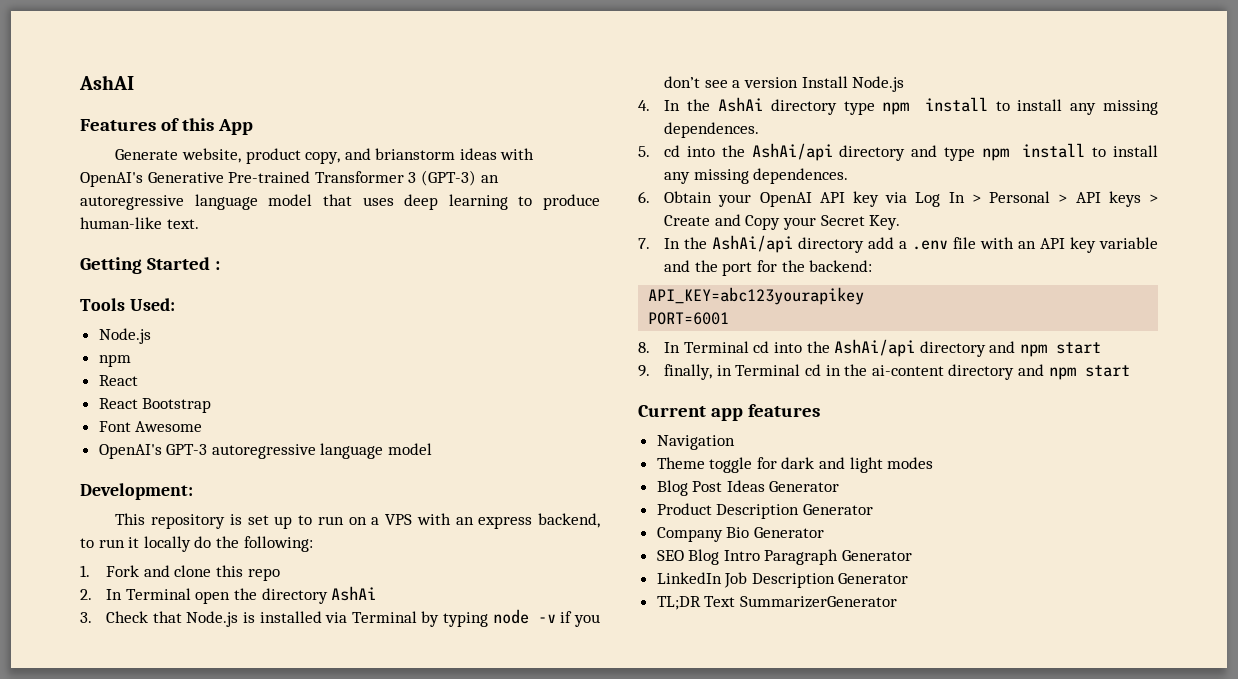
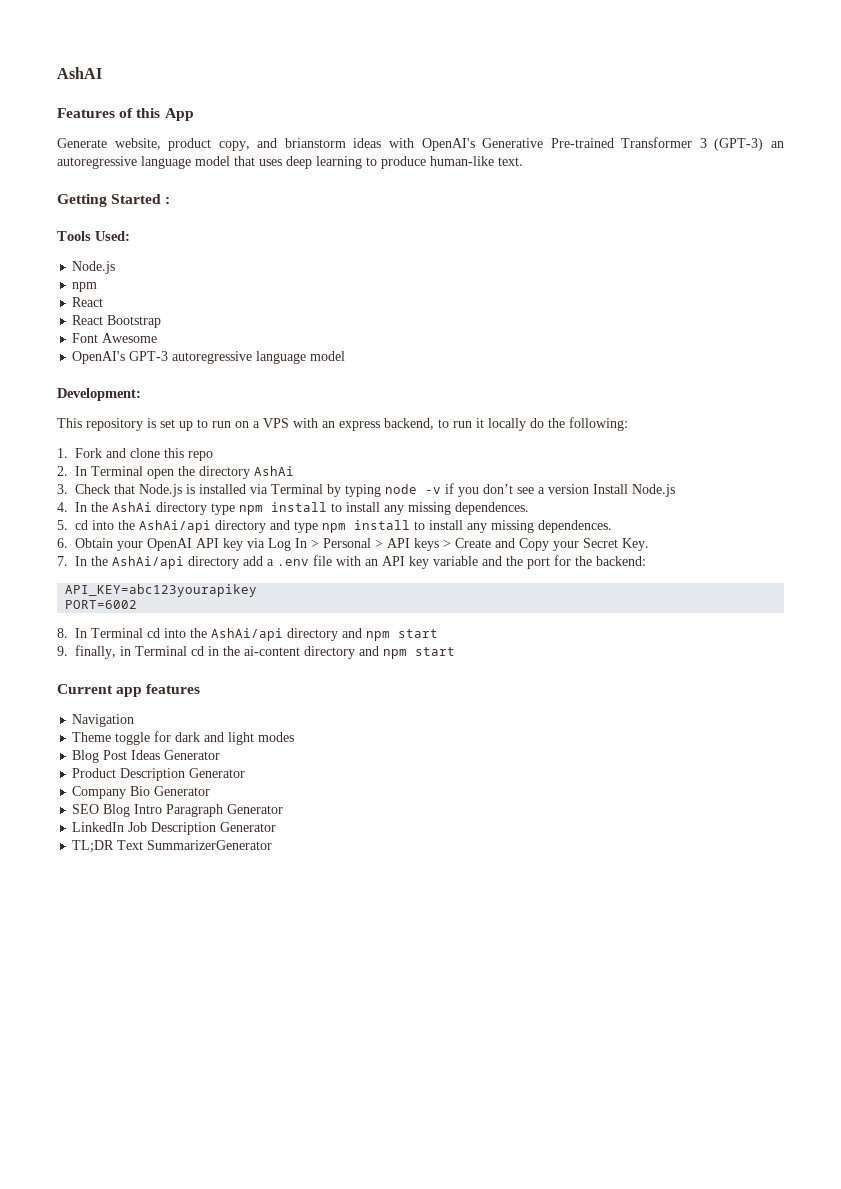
[648,312,730,325] PORT=6001 -> [65,600,138,609] PORT=6002

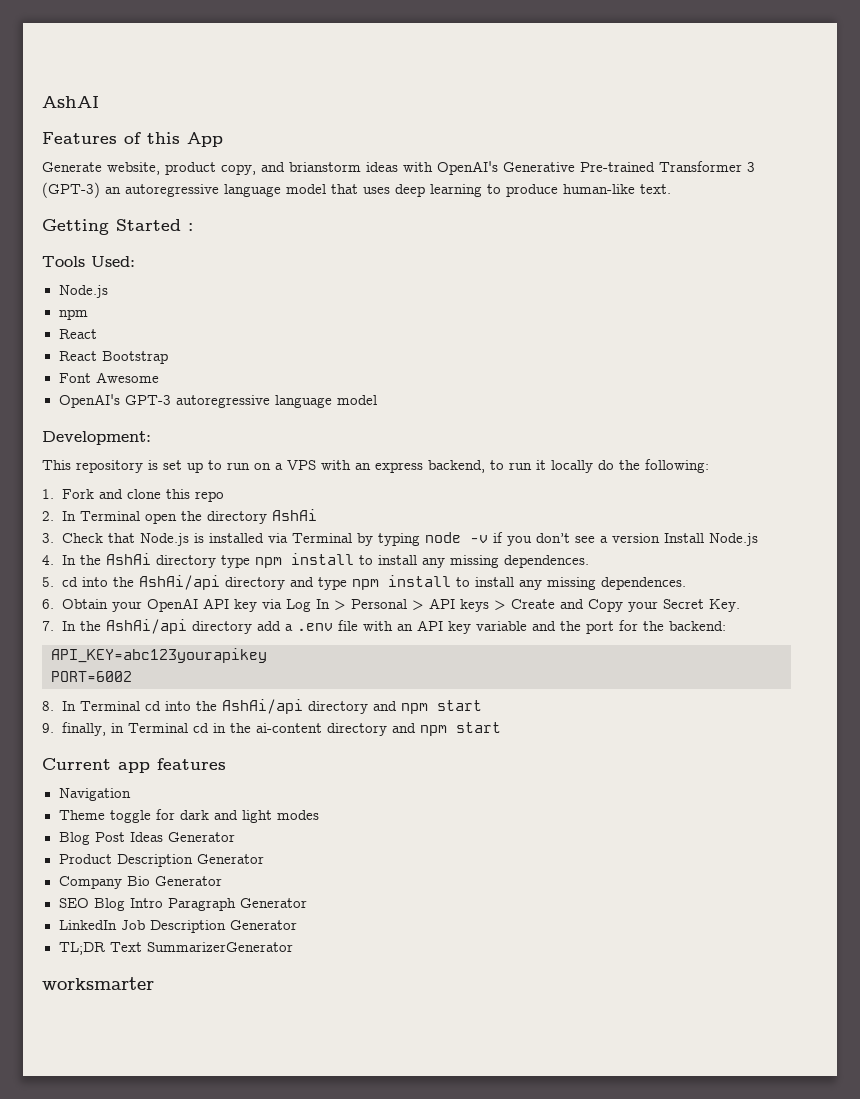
(273, 845) none -> [42,977,154,990] // worksmarter

